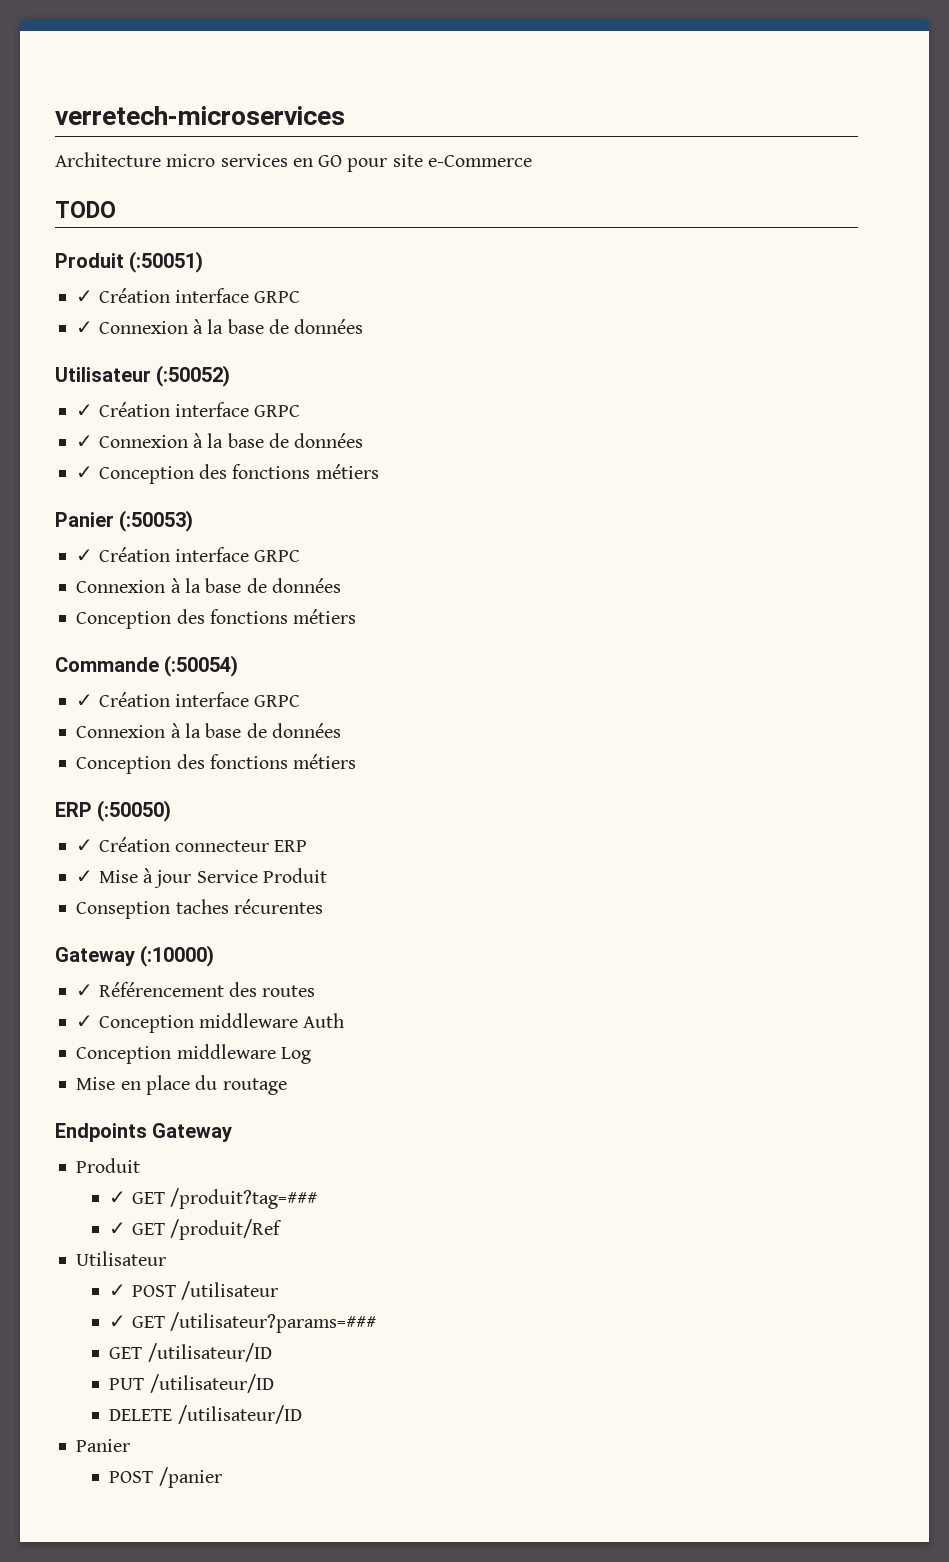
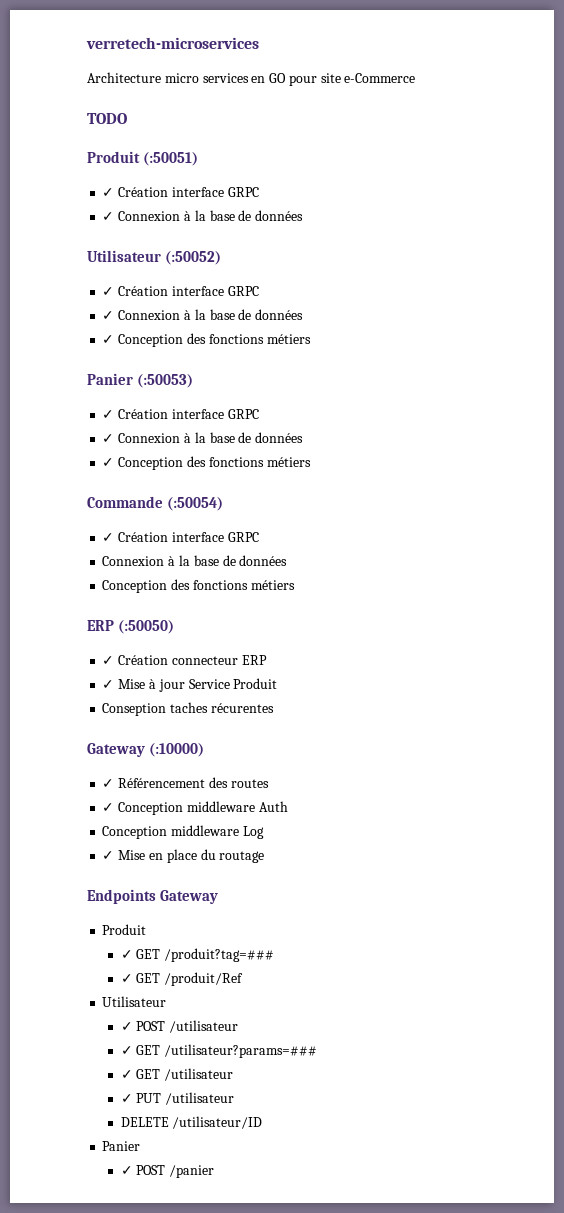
[76,578,341,593] Connexion à la base de données // -> [102,432,304,443] [102,458,115,467] ✓ Connexion à la base de données // ✓
(311, 1055) none -> [102,851,115,860] ✓
[109,1343,272,1362] [109,1374,274,1393] GET /utilisateur/ID // PUT /utilisateur/ID -> [120,1068,234,1081] [120,1092,235,1105] ✓ GET /utilisateur // ✓ PUT /utilisateur
(131, 1445) none -> [120,1166,133,1175] ✓

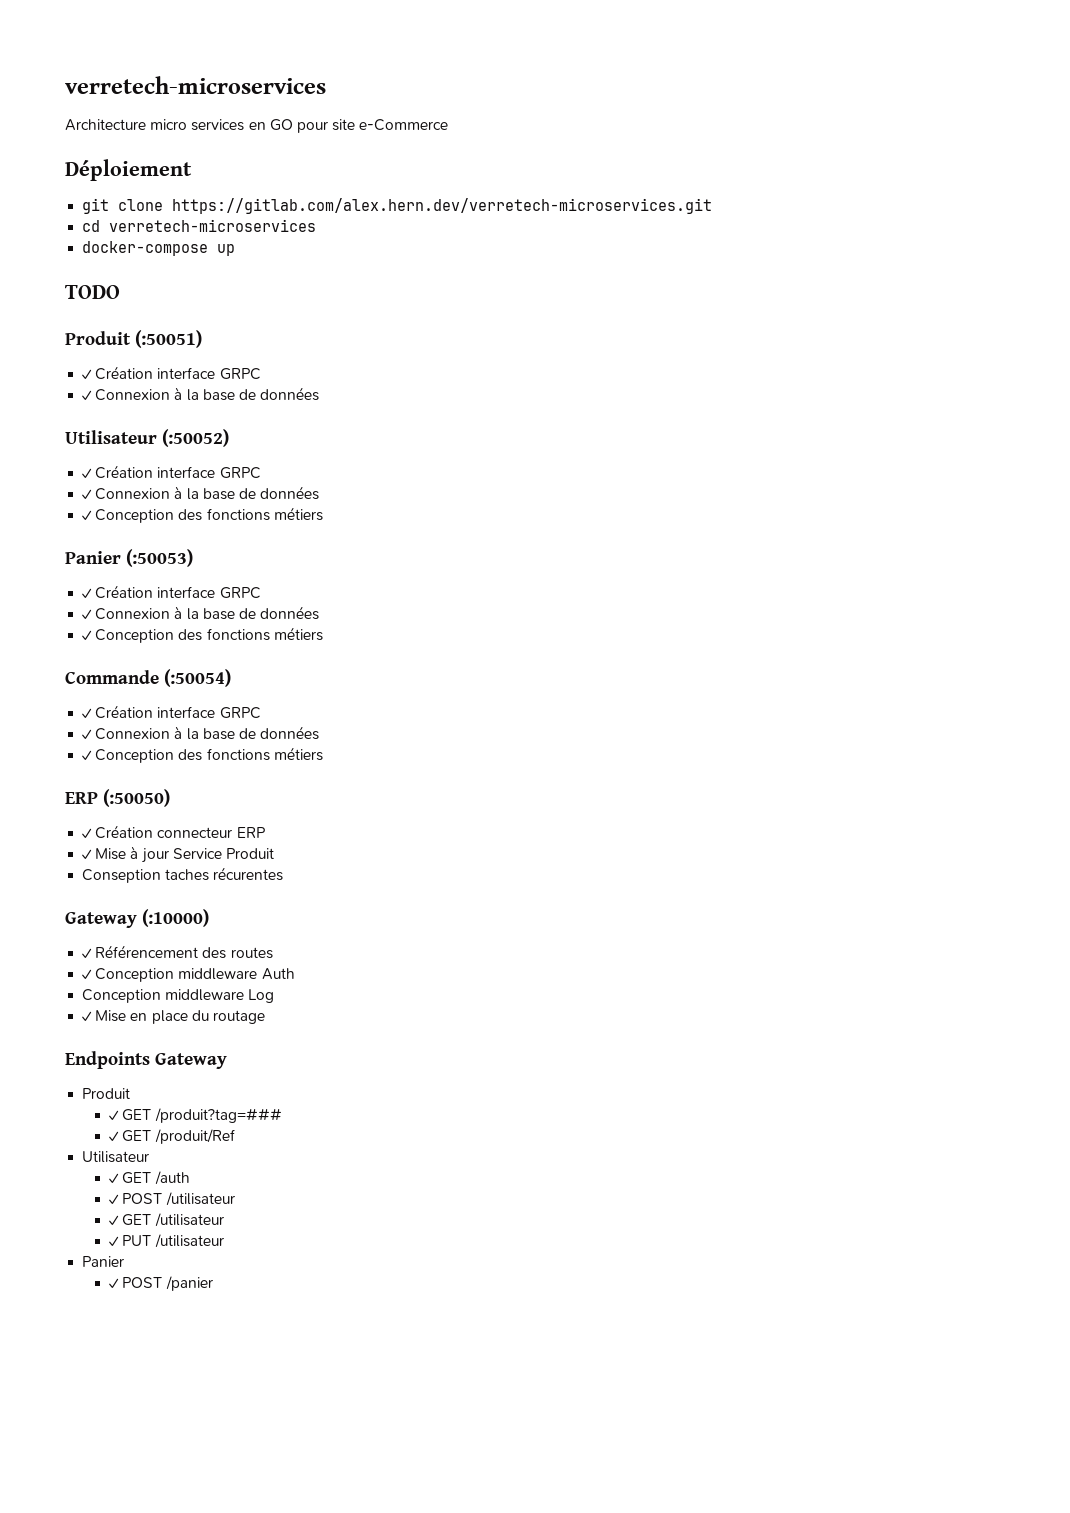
(416, 78) none -> [65,159,192,181] [82,198,713,214] [82,219,317,232] [82,241,236,256] // Déploiement // git clone https://gitlab.com/alex.hern.dev/verretech-microservices.git // cd verretech-microservices // docker-compose up
[102,555,288,566] Connexion à la base de données // -> [82,726,320,740] [82,750,93,761] ✓ Connexion à la base de données // ✓
(167, 1001) none -> [109,1171,190,1185] // ✓ GET /auth
[120,1044,318,1058] // ✓ GET /utilisateur?params=### -> (235, 1199) none
[120,1116,263,1129] // DELETE /utilisateur/ID -> (224, 1241) none

